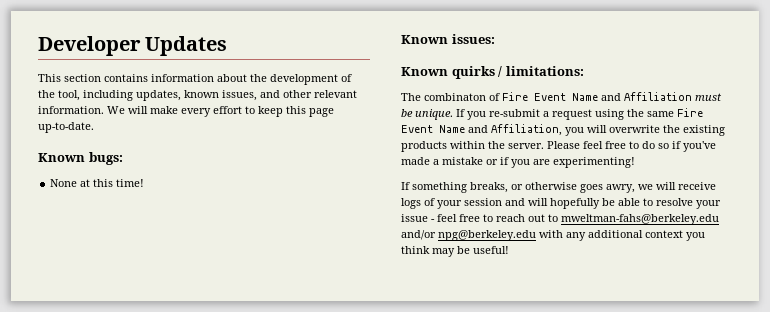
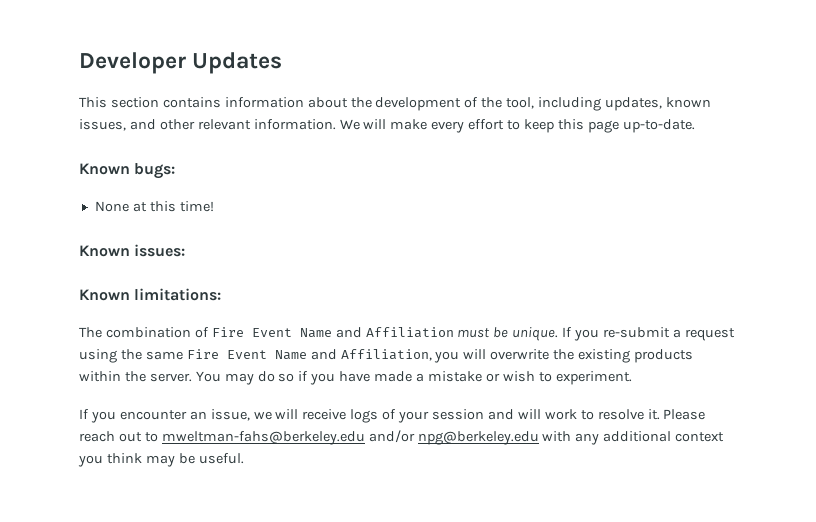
[451,66,503,79] quirks / -> (130, 295) none
[424,93,486,101] combinaton -> [105,327,191,338] combination
[547,141,639,149] Please feel free to -> [195,371,254,385] You may
[683,141,716,152] you've -> [310,371,371,385] you have
[500,157,635,168] [401,182,635,193] if you are experimenting! // If something breaks, or otherwise goes awry, -> [502,371,632,385] [79,409,250,423] wish to experiment. // If you encounter an issue,
[550,198,721,209] [401,214,493,222] hopefully be able to resolve your issue - feel free to -> [544,409,706,420] work to resolve it. Please
[473,246,509,254] useful! -> [198,453,244,464] useful.

